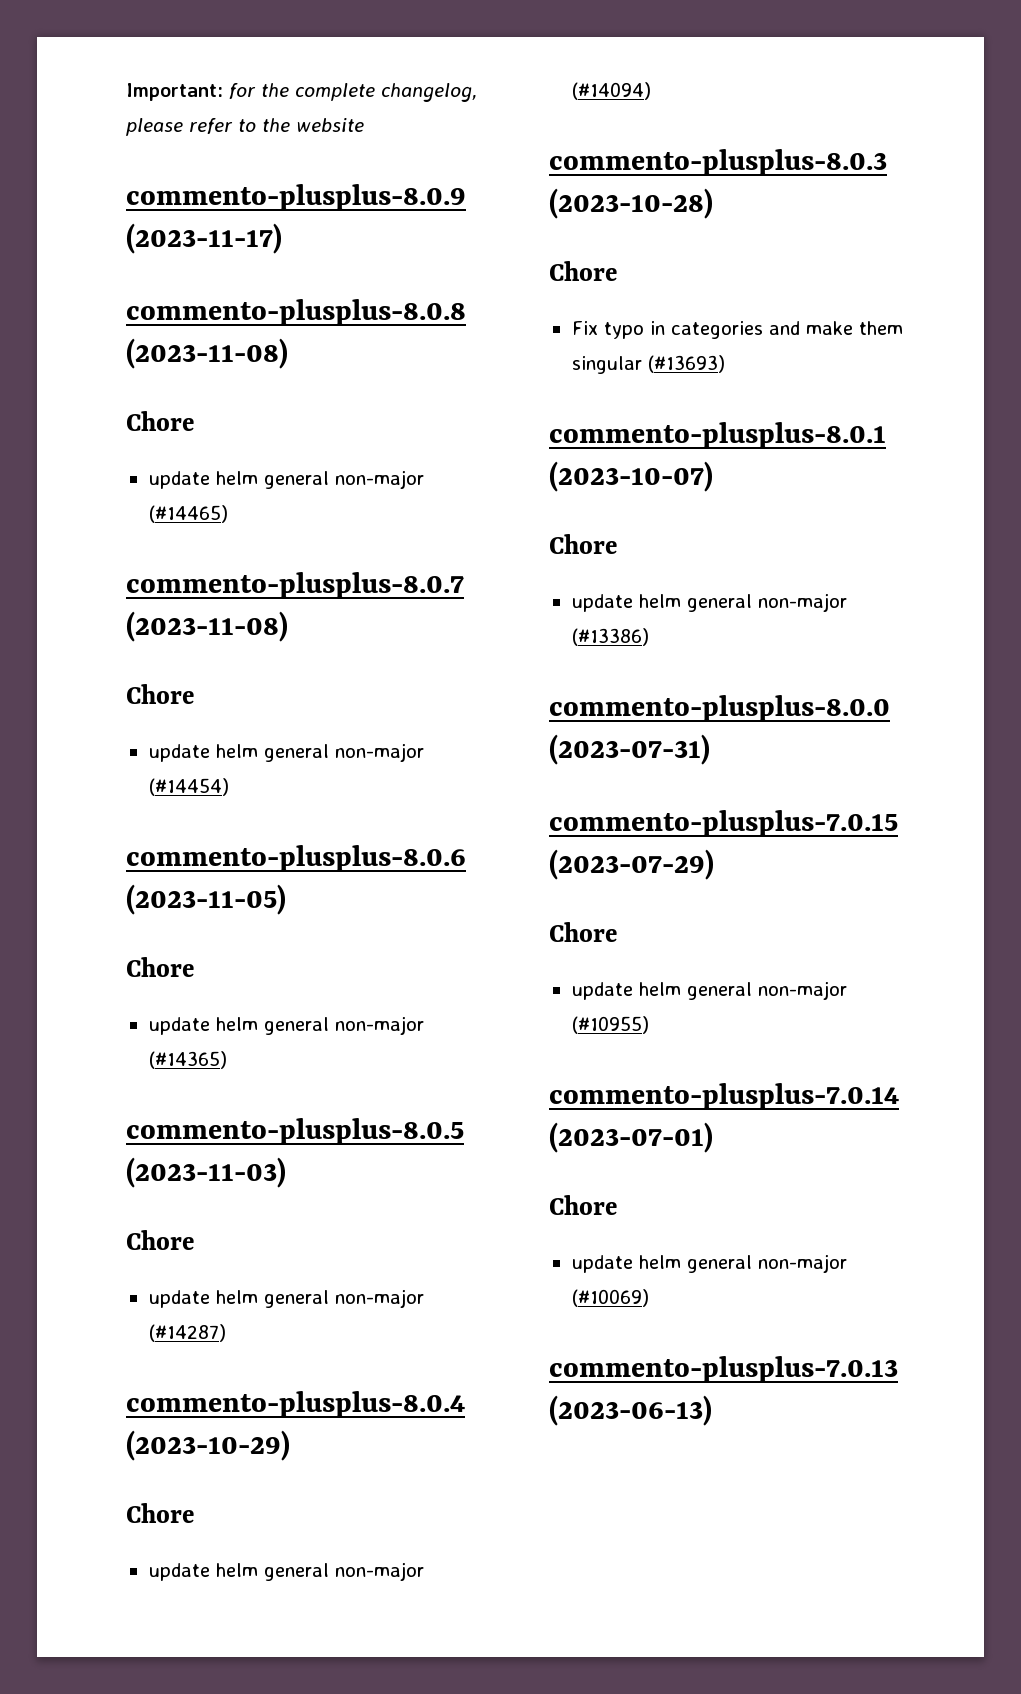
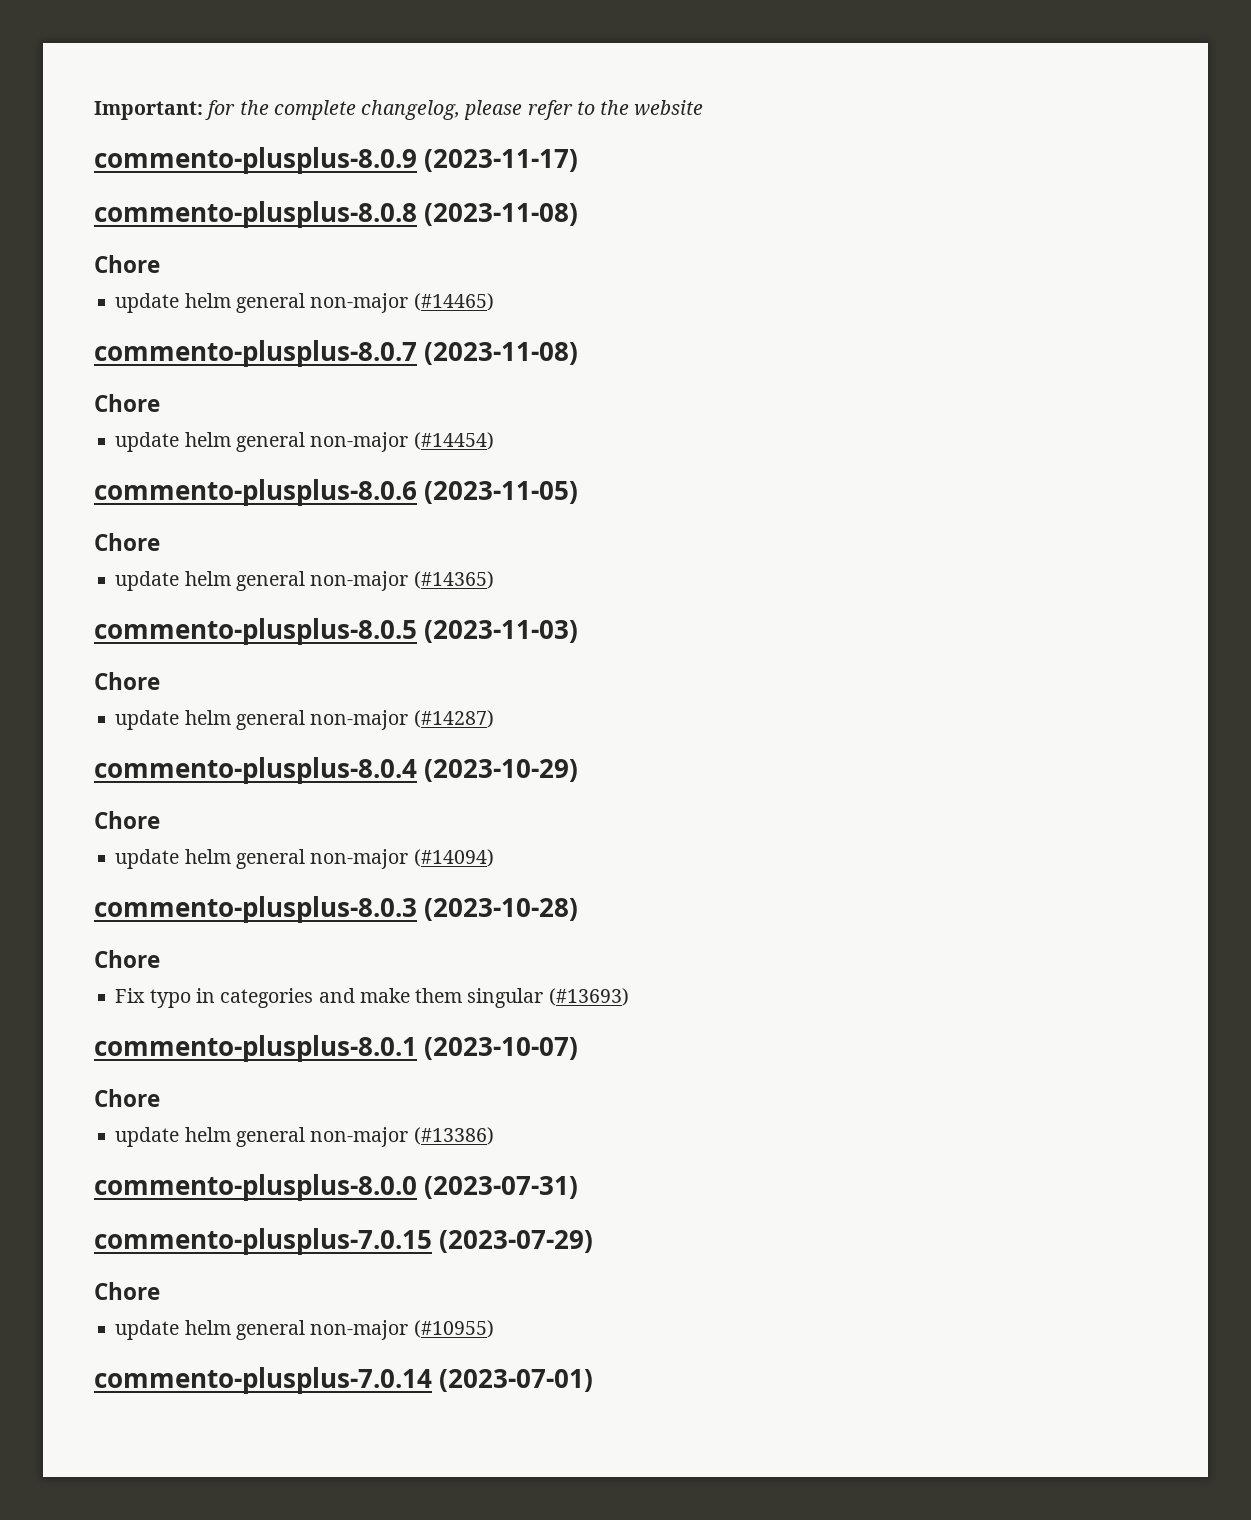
[549,1195,618,1215] [571,1254,847,1273] [571,1289,649,1307] [549,1356,898,1383] [549,1395,712,1426] // Chore // update helm general non-major (#10069) // commento-plusplus-7.0.13 (2023-06-13) -> (594, 1380) none

